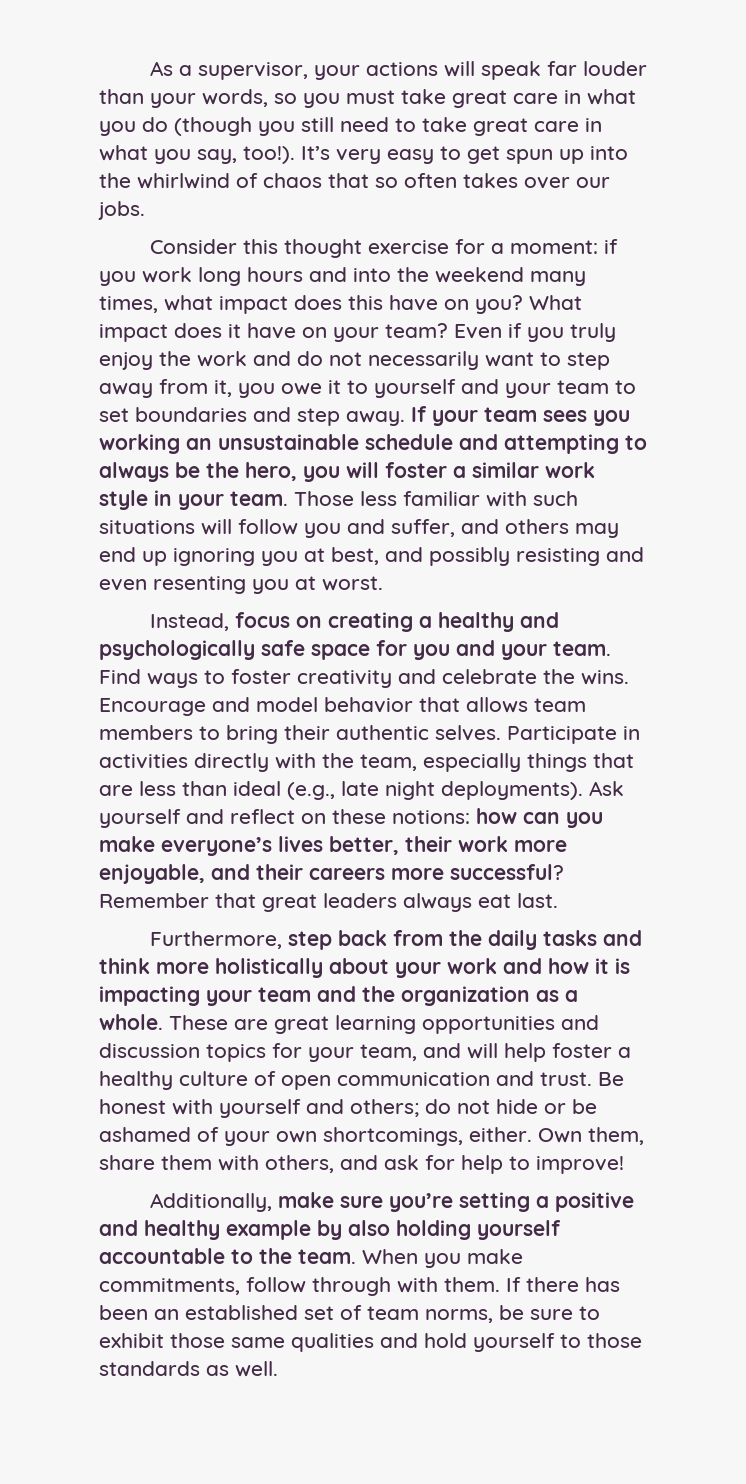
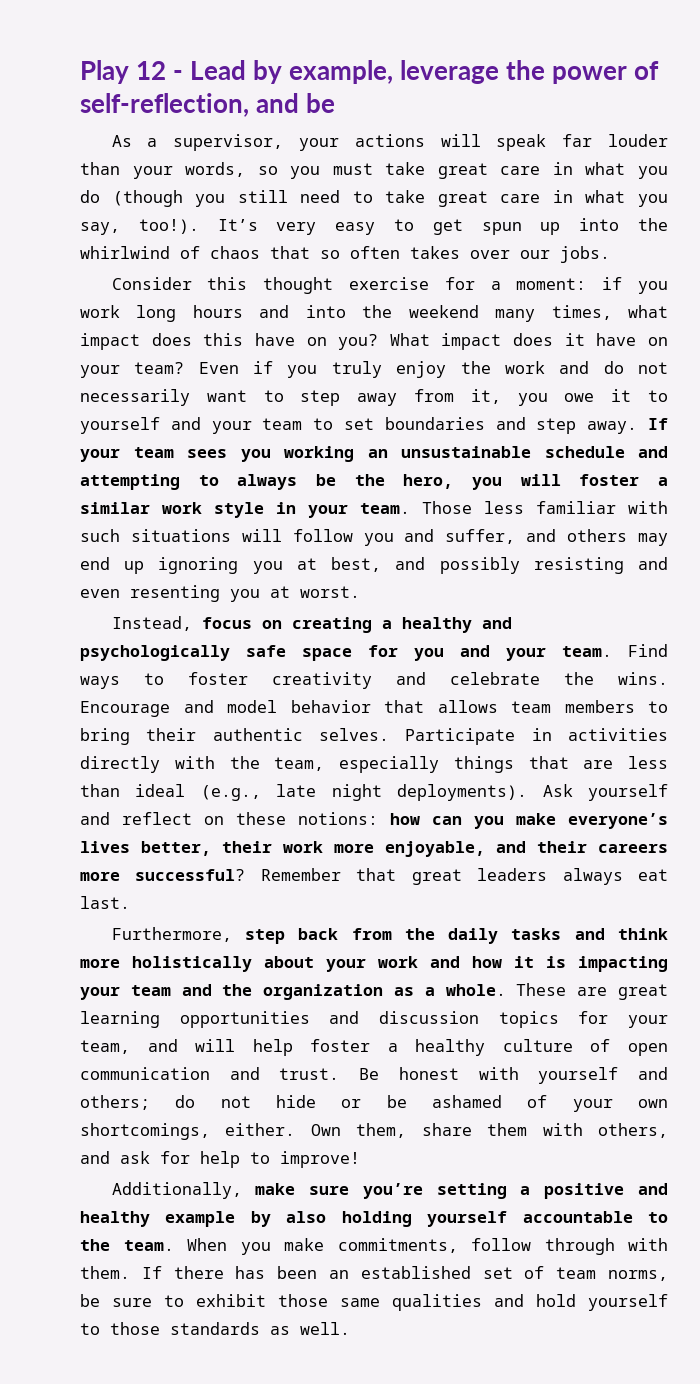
(149, 68) none -> [80,60,660,84] [80,93,336,117] Play 12 - Lead by example, leverage the power of self-reflection, and be //

